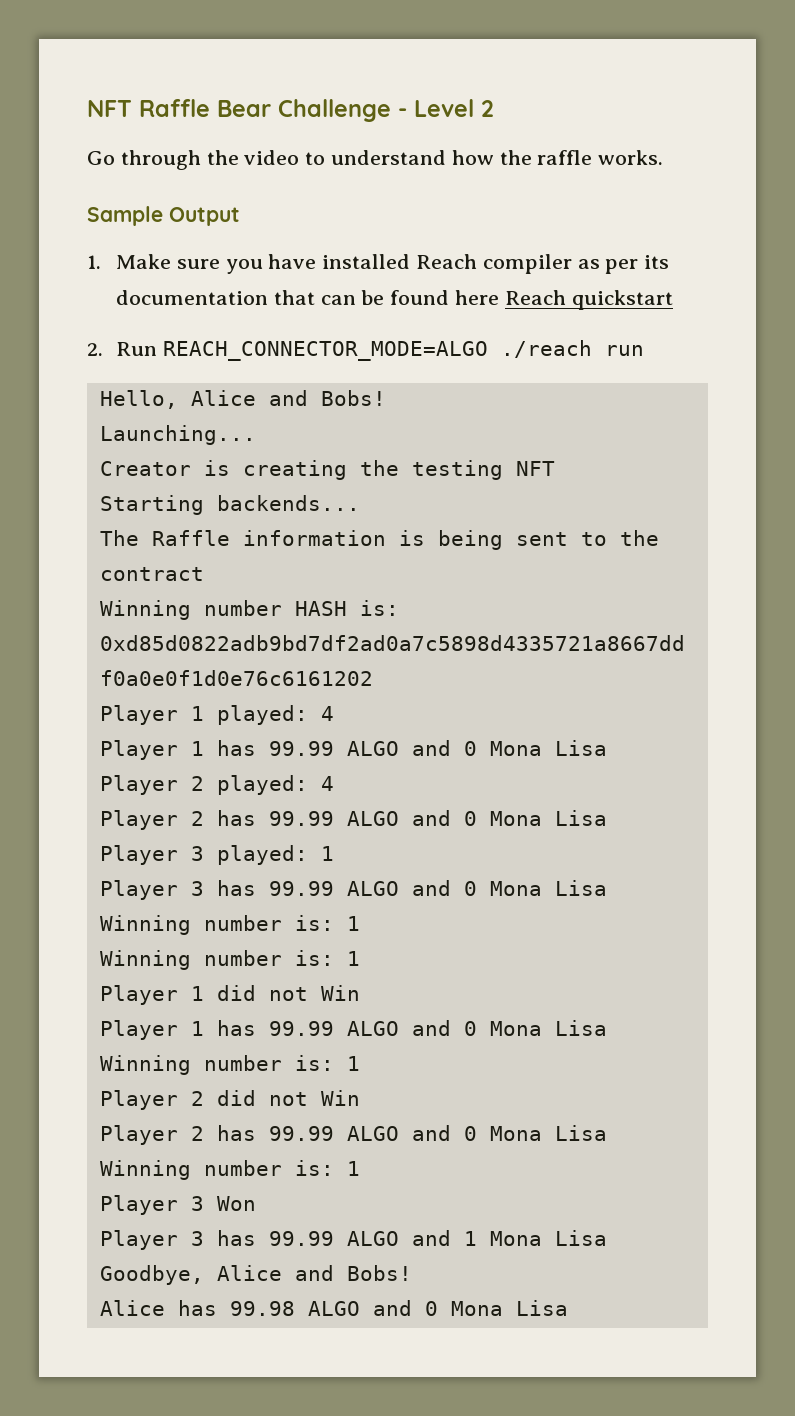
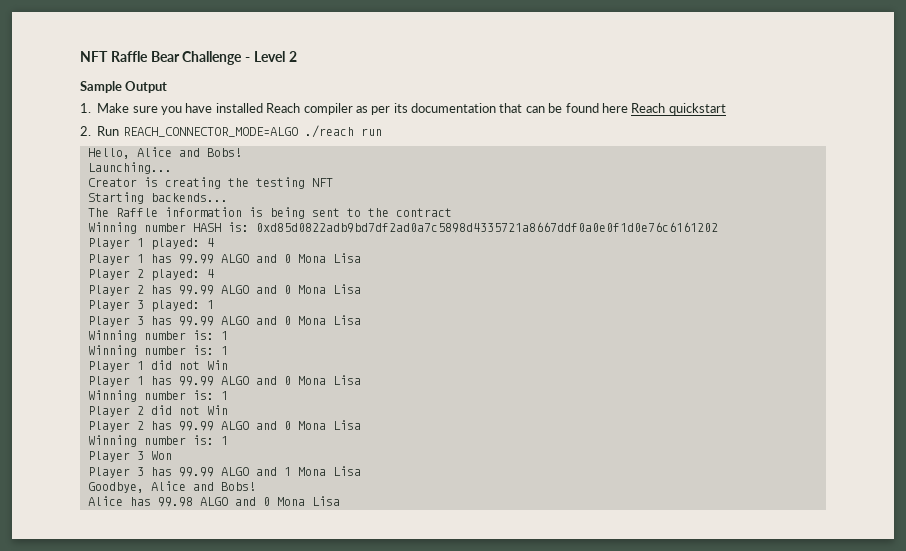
[87,150,664,170] // Go through the video to understand how the raffle works. -> (297, 56) none

